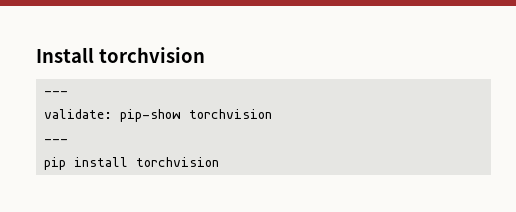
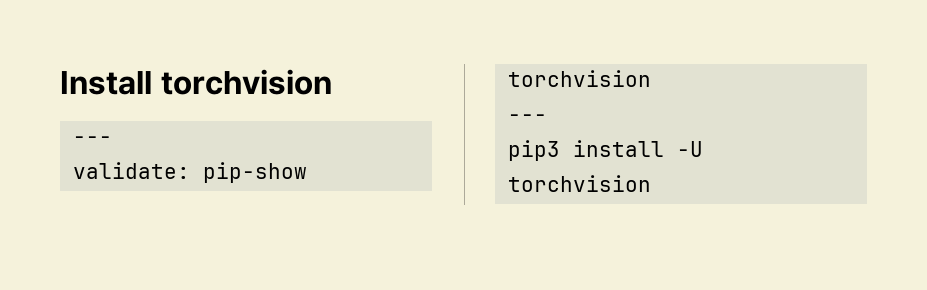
[43,157,128,170] pip install -> [507,140,703,161] pip3 install -U

